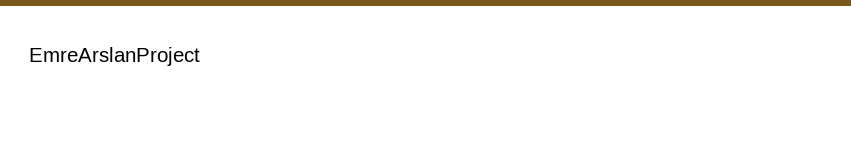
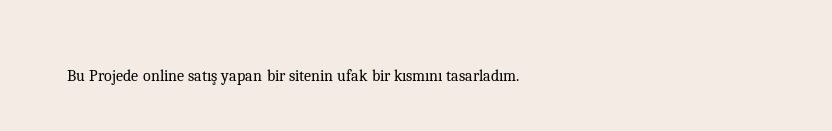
[29,47,200,66] EmreArslanProject -> [67,69,520,85] Bu Projede online satış yapan bir sitenin ufak bir kısmını tasarladım.

